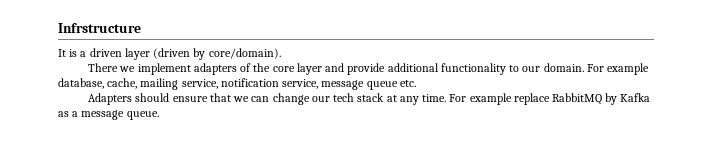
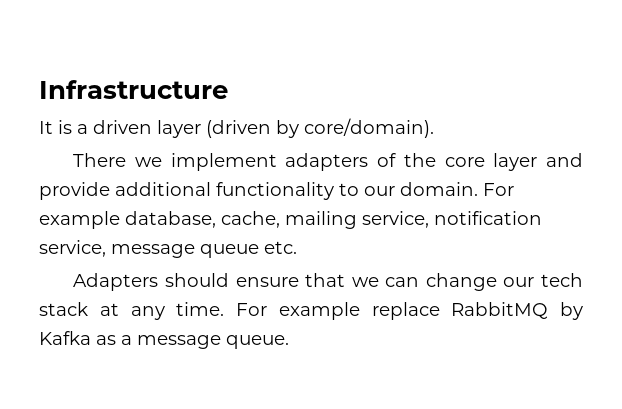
[58,23,141,33] Infrstructure -> [39,80,228,99] Infrastructure

